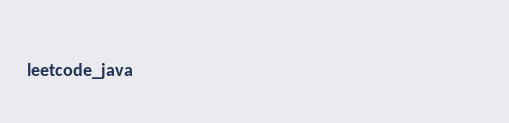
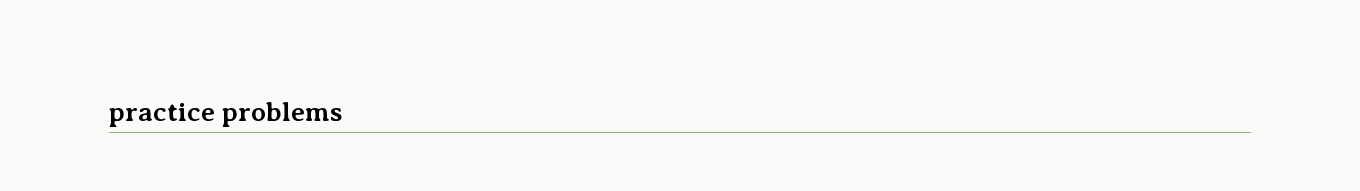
[27,63,133,79] leetcode_java -> [109,102,343,127] practice problems

